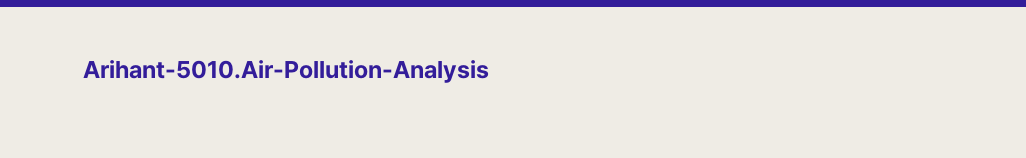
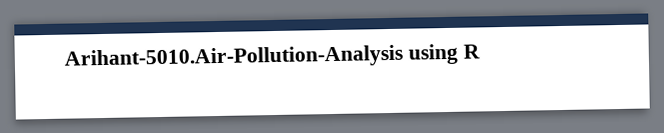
(489, 71) none -> [407,43,480,65] using R

